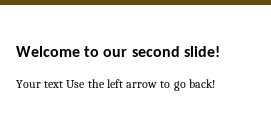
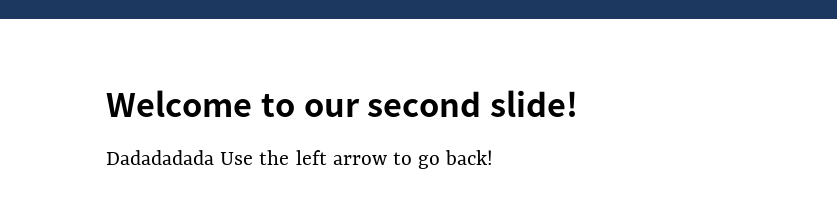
[16,80,64,88] Your text -> [106,150,214,165] Dadadadada

